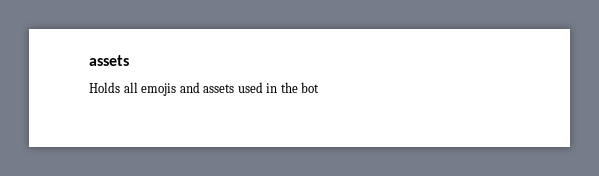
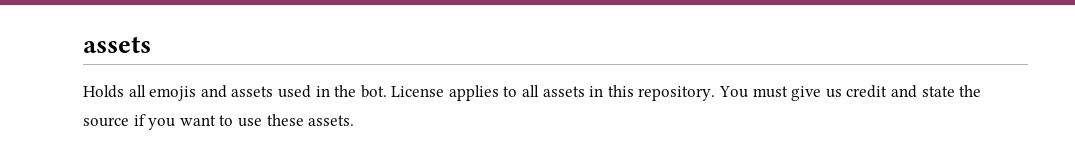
[301,82,320,93] bot -> [360,85,982,101] [83,114,355,130] bot. License applies to all assets in this repository. You must give us credit and state the source if you want to use these assets.

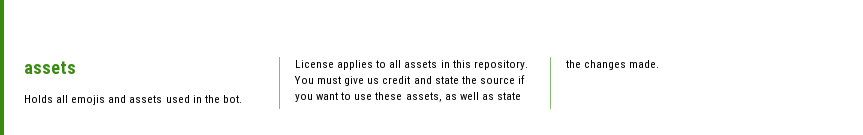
[308,115,355,126] assets. -> [405,92,521,102] [566,60,660,70] assets, as well as state the changes made.

